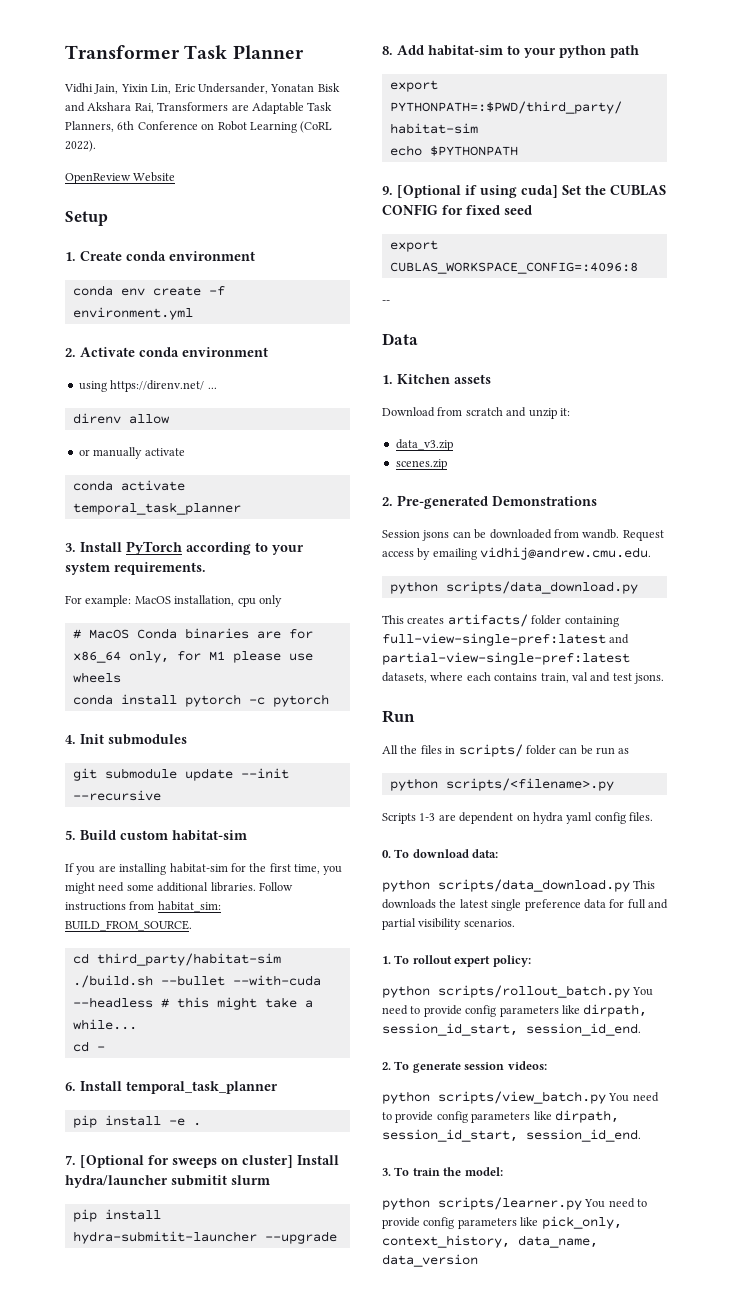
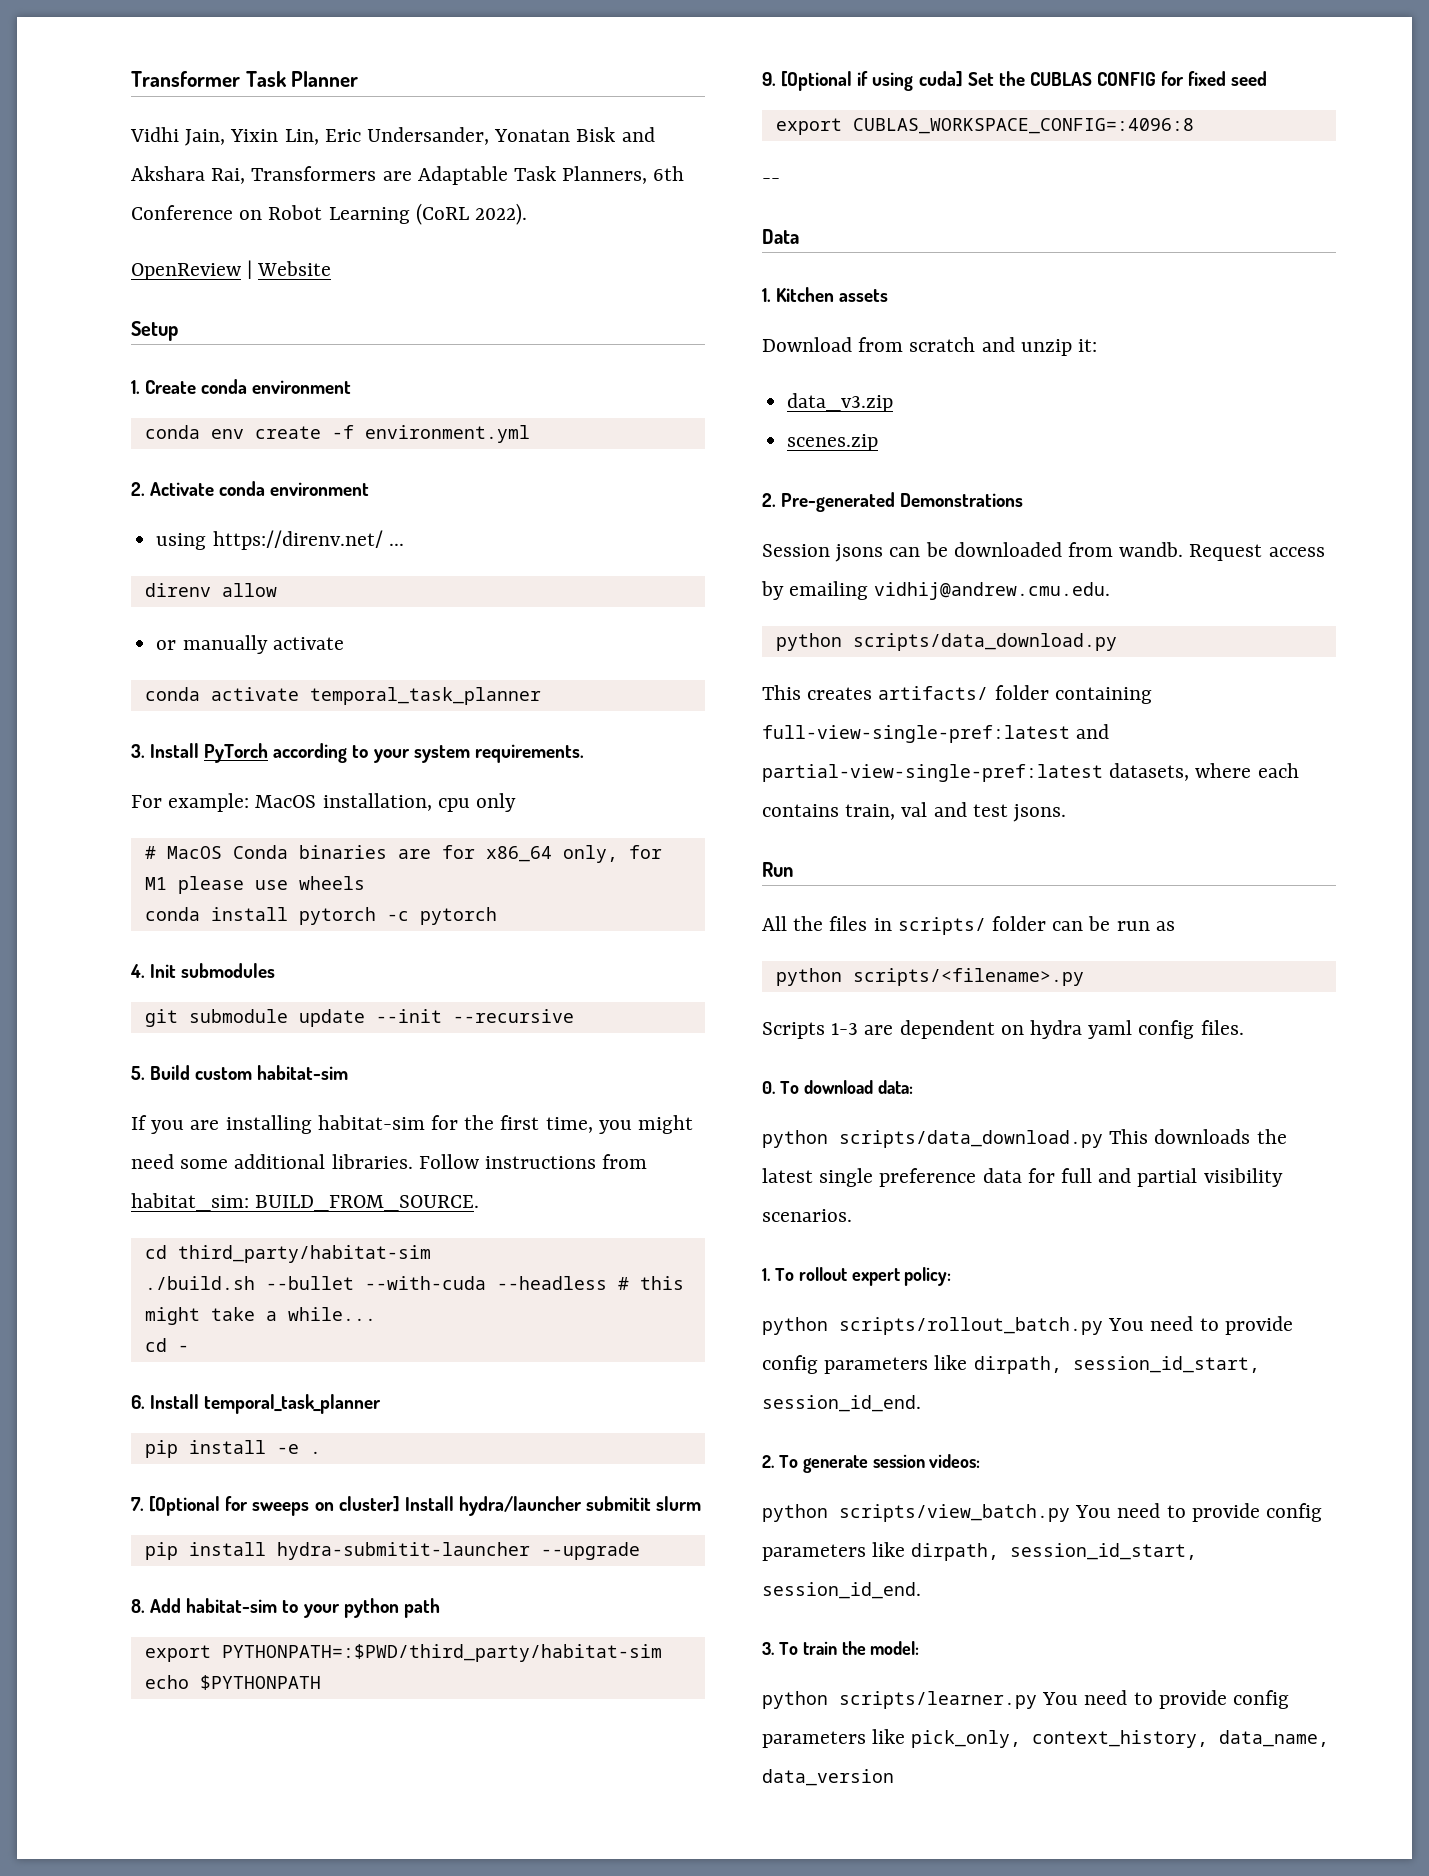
(131, 178) none -> [247,260,253,279] |

